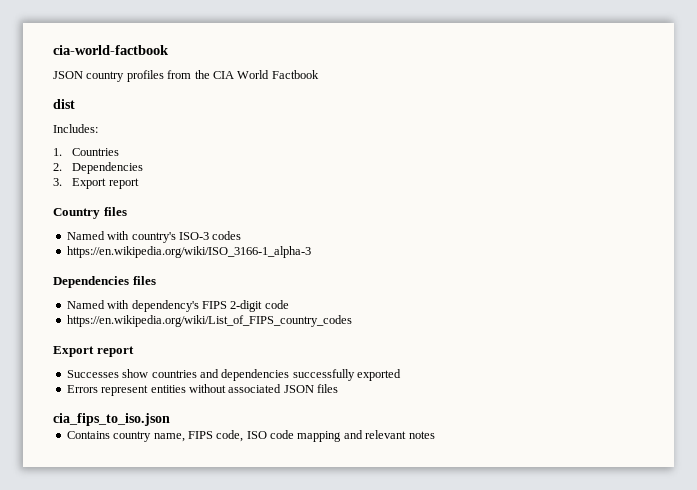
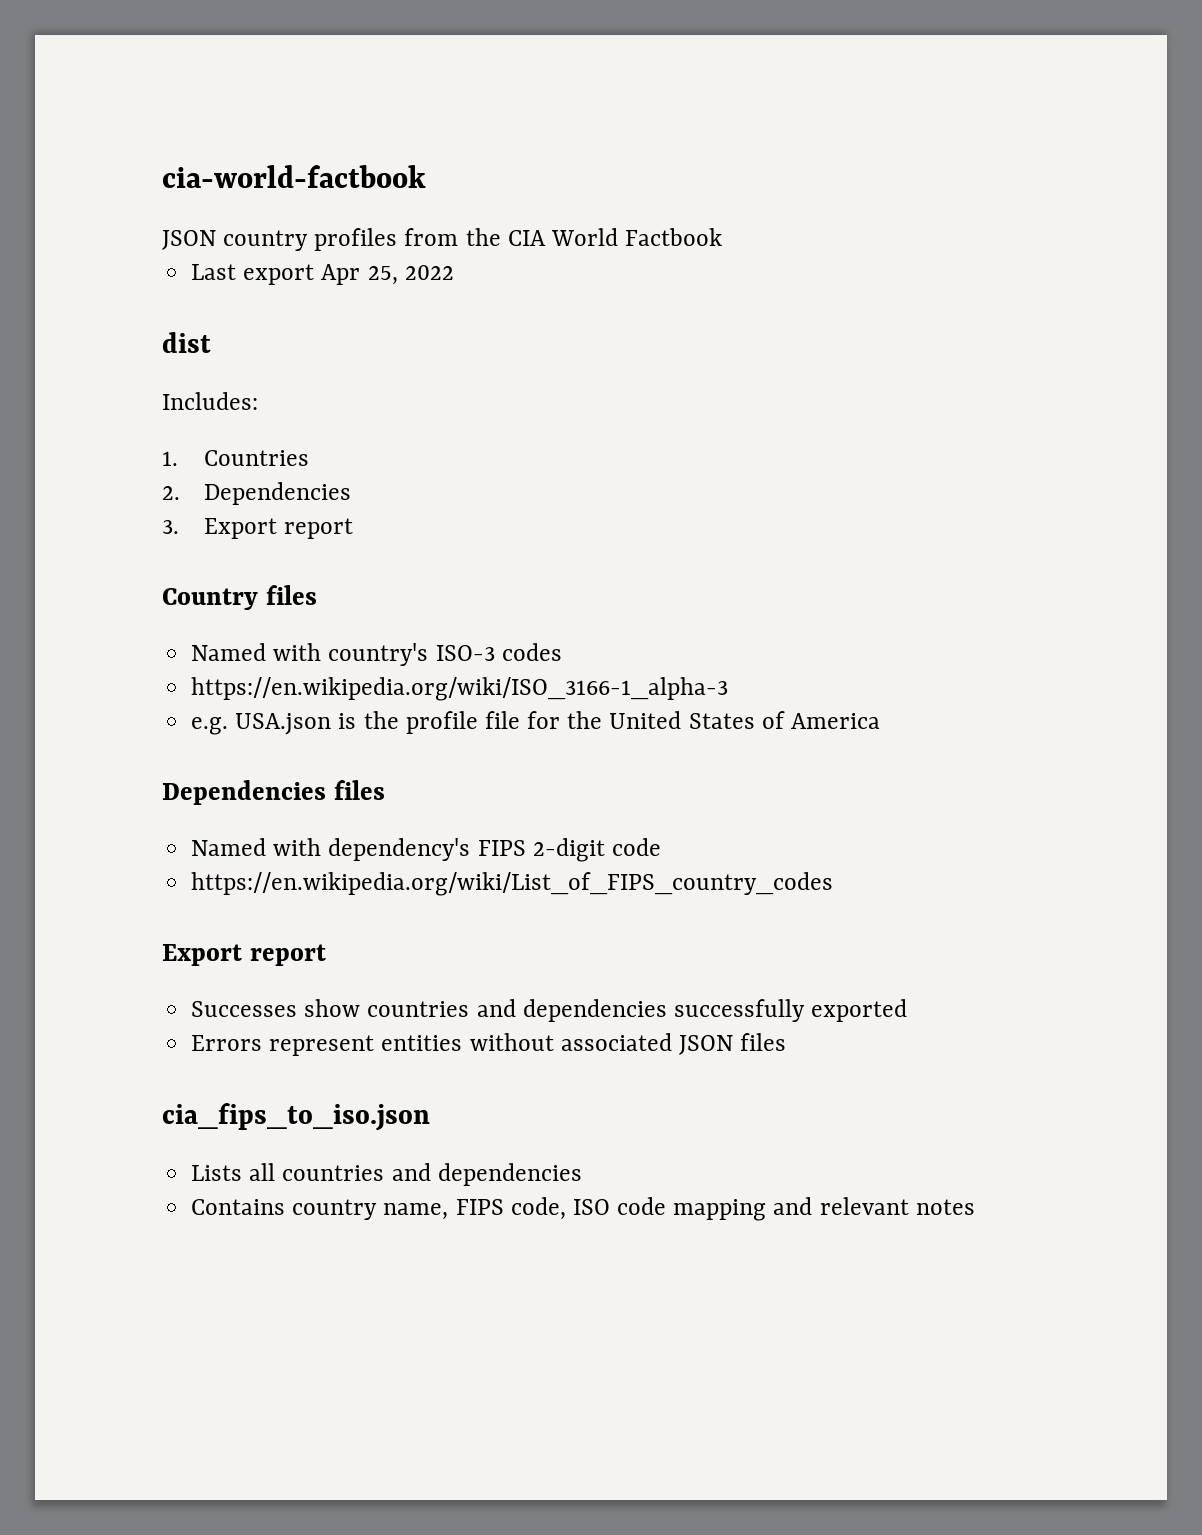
(319, 74) none -> [191,264,454,285] // Last export Apr 25, 2022
(311, 252) none -> [191,711,880,735] // e.g. USA.json is the profile file for the United States of America
(170, 419) none -> [191,1163,582,1186] // Lists all countries and dependencies

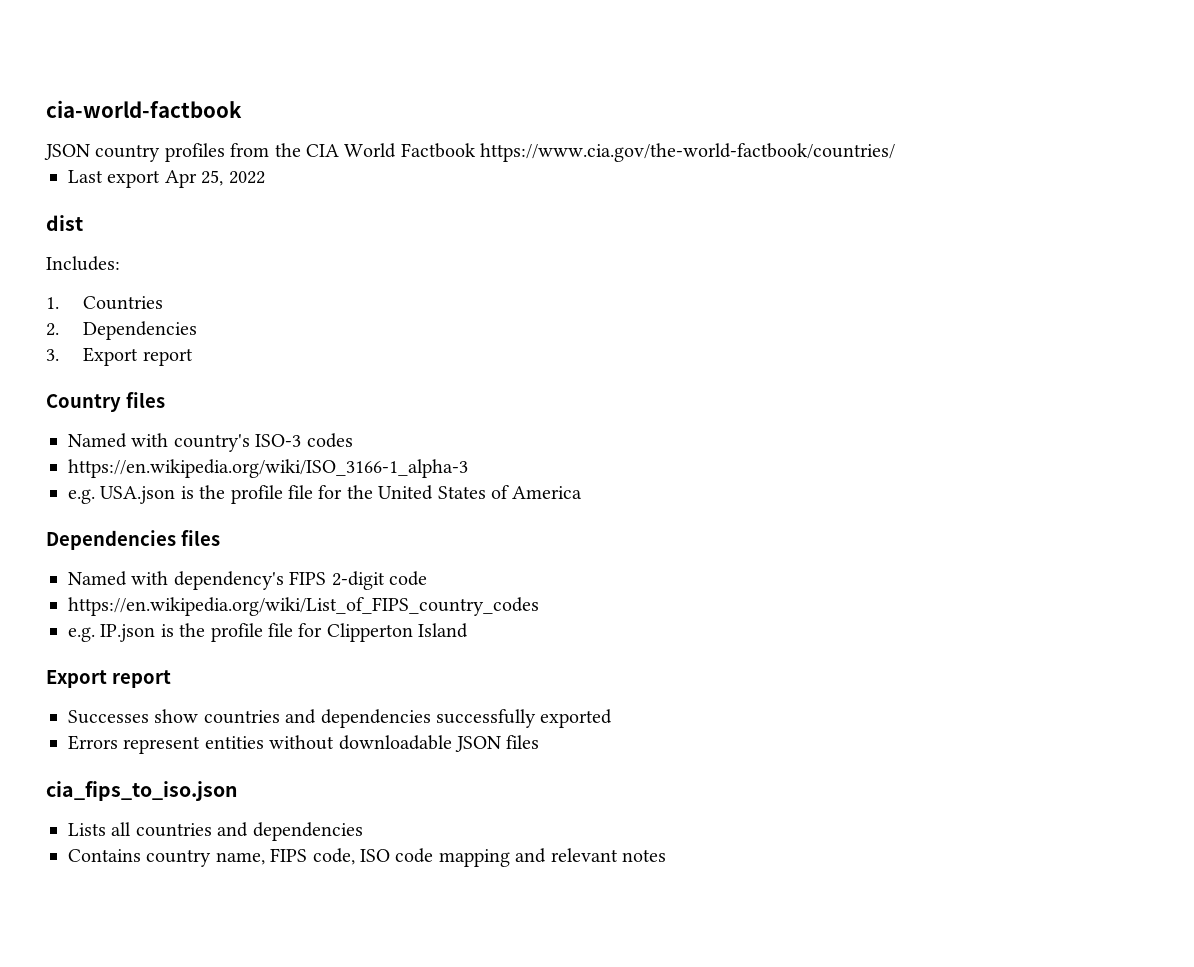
(723, 237) none -> [480,143,896,162] https://www.cia.gov/the-world-factbook/countries/
(834, 884) none -> [68,623,469,642] // e.g. IP.json is the profile file for Clipperton Island
[560,1033,672,1051] associated -> [338,735,452,750] downloadable

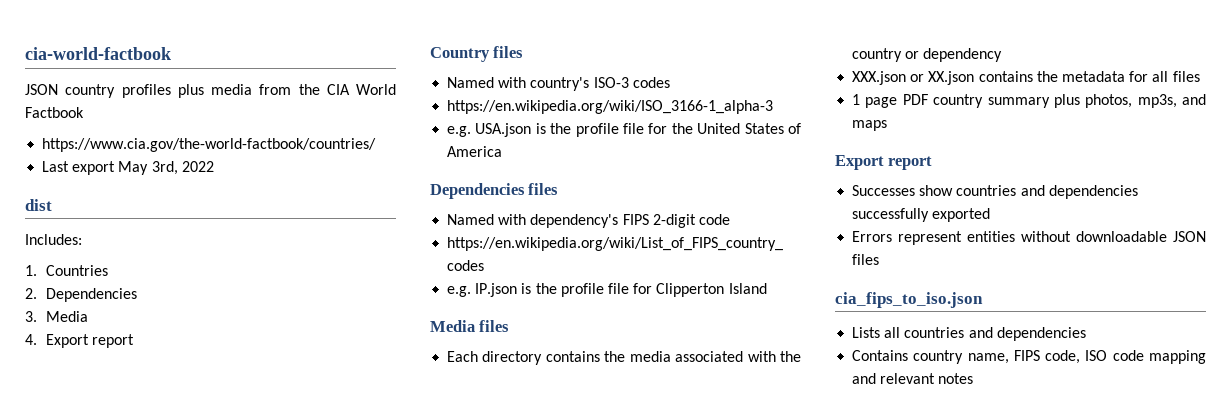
(225, 152) none -> [177,84,252,98] plus media
(476, 150) none -> (84, 112) //
[164,170,224,188] Apr 25, -> [118,161,178,175] May 3rd,
(59, 355) none -> [46,311,89,322] [25,334,37,345] Media // 4.
(469, 630) none -> [430,320,510,332] [447,351,801,365] [852,48,1003,62] [852,71,1200,85] [852,94,1206,108] [852,120,888,131] // Media files // Each directory contains the media associated with the country or dependency // XXX.json or XX.json contains the metadata for all files // 1 page PDF country summary plus photos, mp3s, and maps

